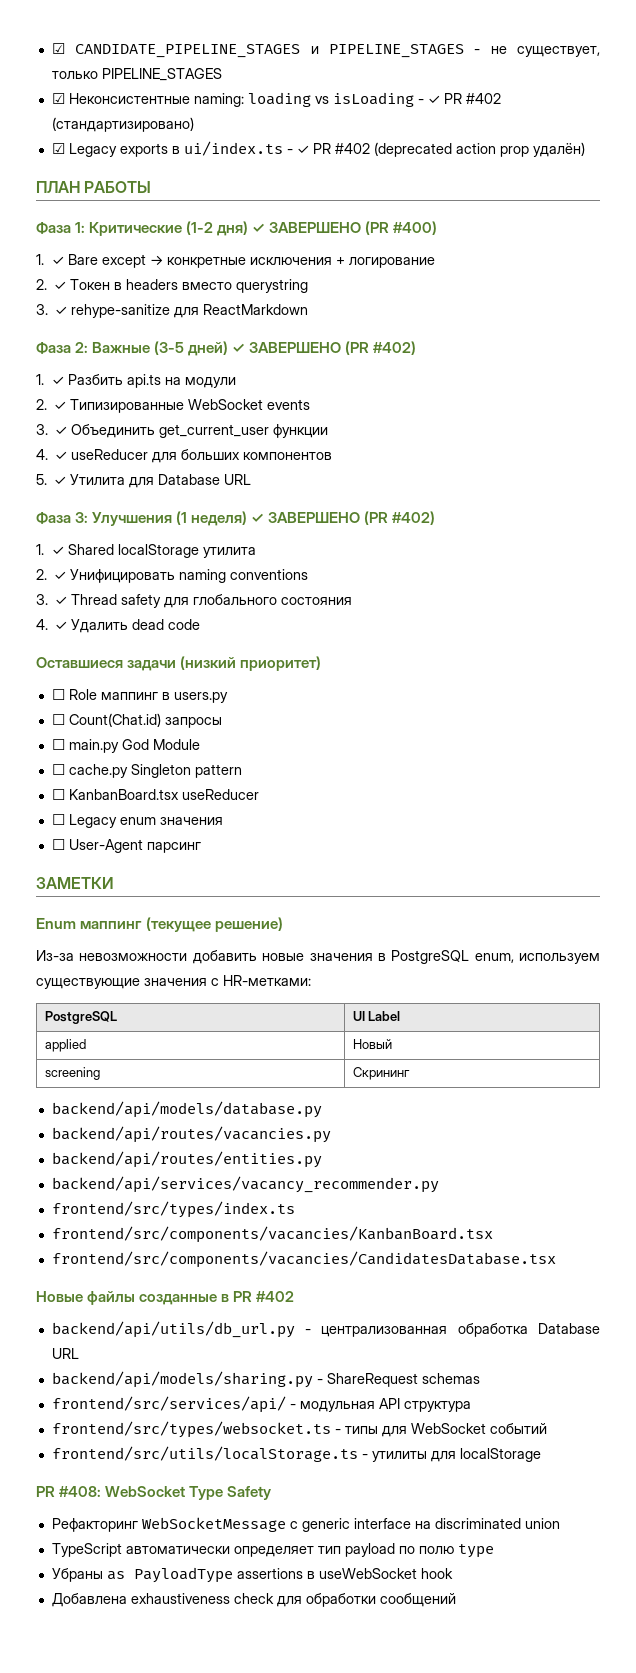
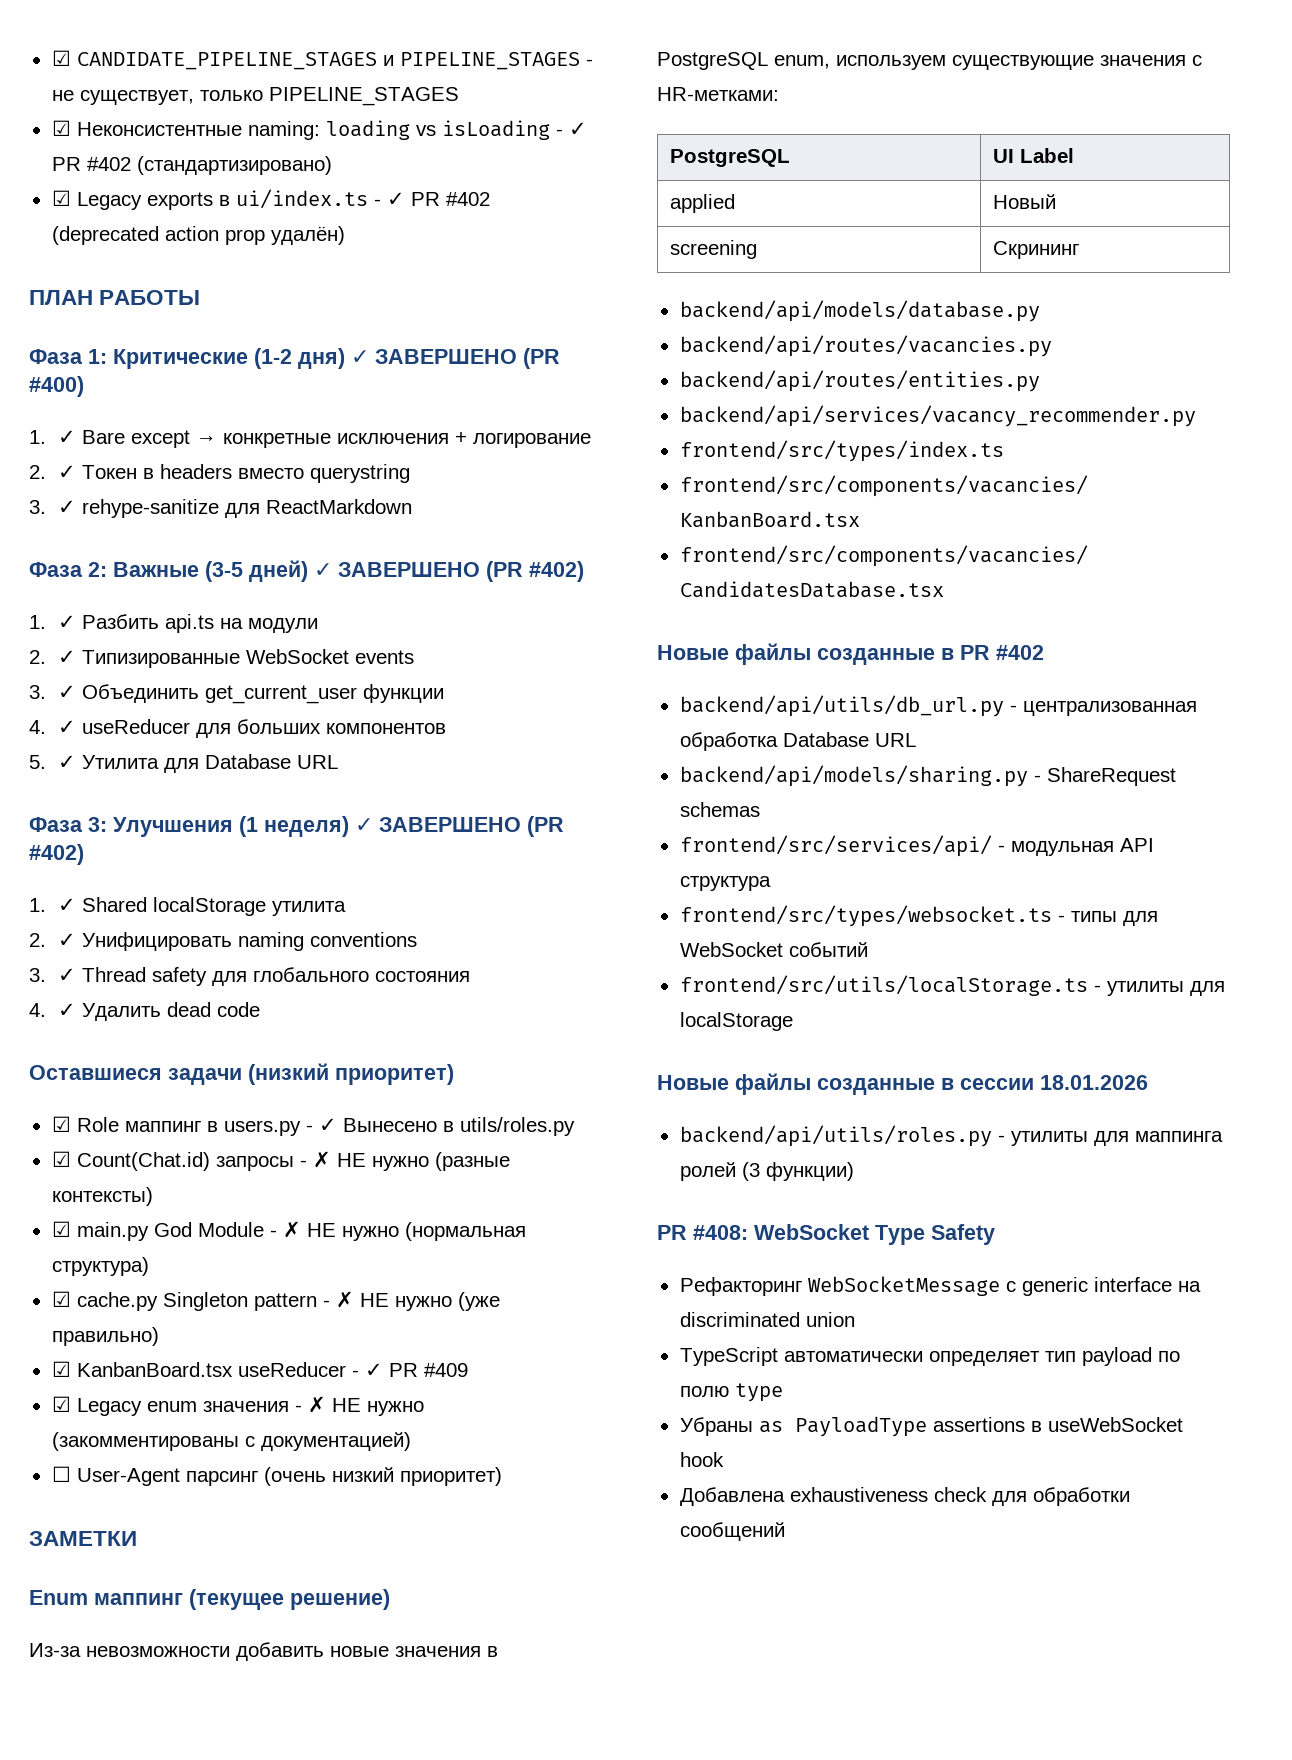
[51,689,65,700] ☐ -> [51,1116,71,1132] ☑
[51,713,222,728] [51,739,200,753] [51,764,242,778] [51,789,259,800] [51,814,223,828] // ☐ Count(Chat.id) запросы // ☐ main.py God Module // ☐ cache.py Singleton pattern // ☐ KanbanBoard.tsx useReducer // ☐ Legacy enum значения -> [305,1117,575,1136] [51,1151,510,1171] [51,1187,153,1206] [51,1221,526,1241] [51,1257,149,1276] [51,1291,500,1311] [51,1327,159,1346] [51,1361,468,1377] [51,1396,424,1416] [51,1432,411,1451] - ✓ Вынесено в utils/roles.py // ☑ Count(Chat.id) запросы - ✗ НЕ нужно (разные контексты) // ☑ main.py God Module - ✗ НЕ нужно (нормальная структура) // ☑ cache.py Singleton pattern - ✗ НЕ нужно (уже правильно) // ☑ KanbanBoard.tsx useReducer - ✓ PR #409 // ☑ Legacy enum значения - ✗ НЕ нужно (закомментированы с документацией)
(201, 847) none -> [263,1467,502,1486] (очень низкий приоритет)
(541, 1455) none -> [657,1073,1148,1095] [679,1125,1223,1147] [679,1162,854,1181] // Новые файлы созданные в сессии 18.01.2026 // backend/api/utils/roles.py - утилиты для маппинга ролей (3 функции)

